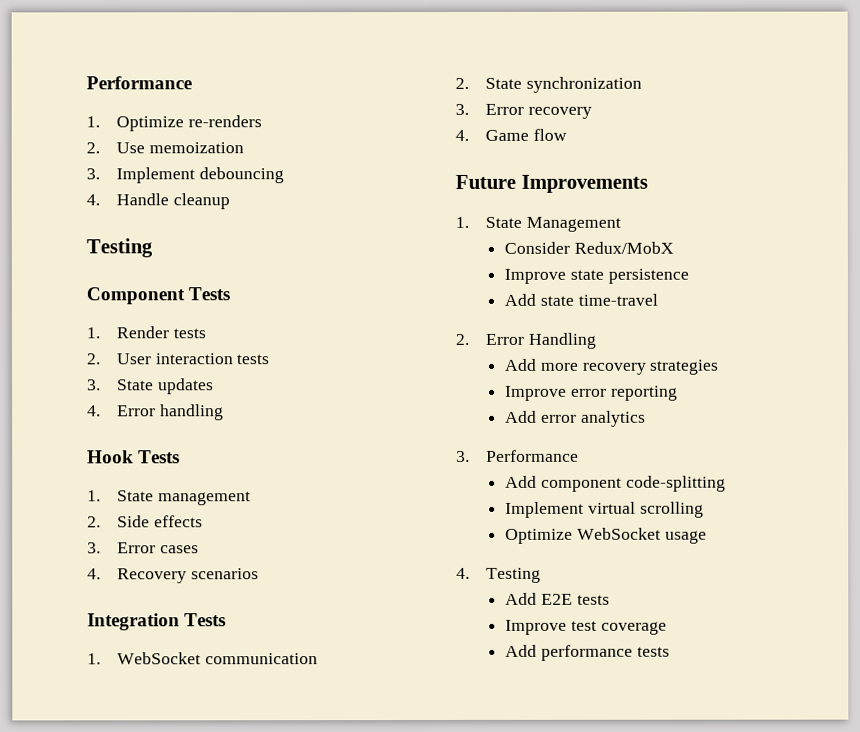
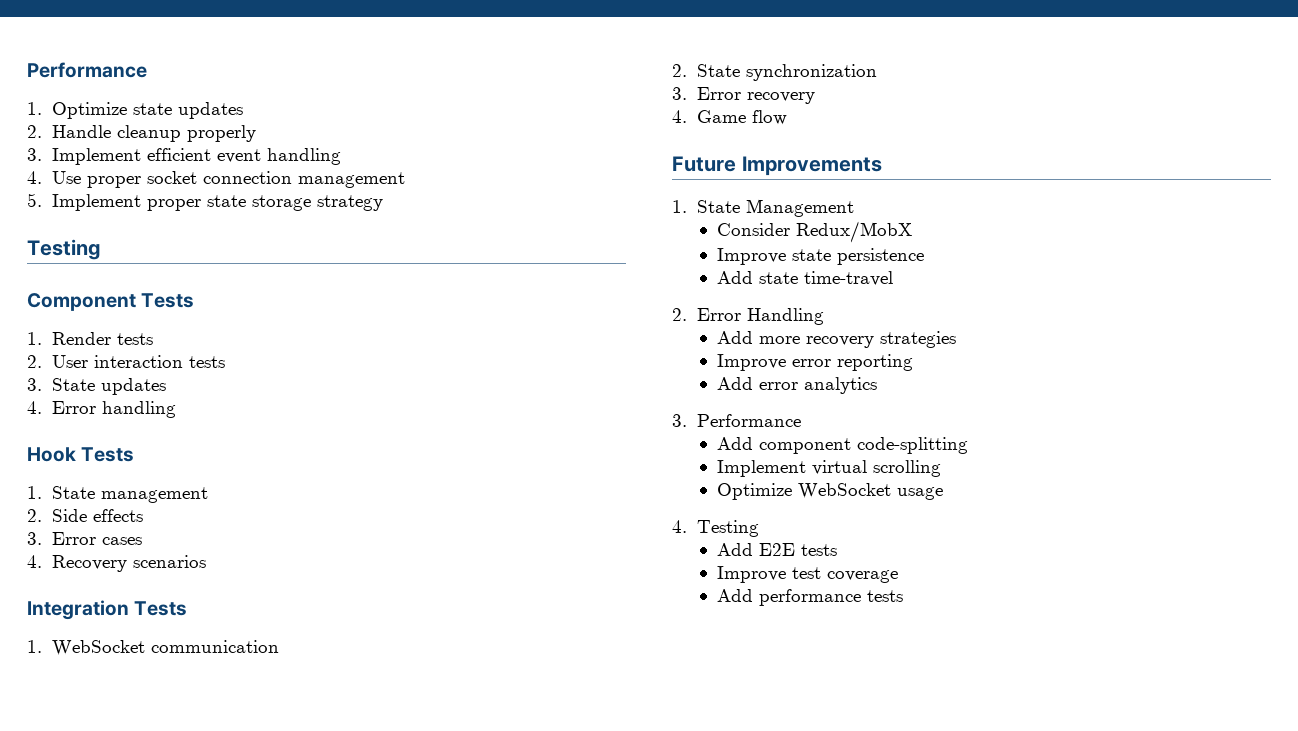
[187,115,262,128] [86,142,244,154] [86,167,284,184] [86,193,230,210] re-renders // 2. Use memoization // 3. Implement debouncing // 4. Handle cleanup -> [132,102,243,119] [27,125,256,142] [27,148,341,165] [27,171,405,188] [27,193,383,211] state updates // 2. Handle cleanup properly // 3. Implement efficient event handling // 4. Use proper socket connection management // 5. Implement proper state storage strategy

